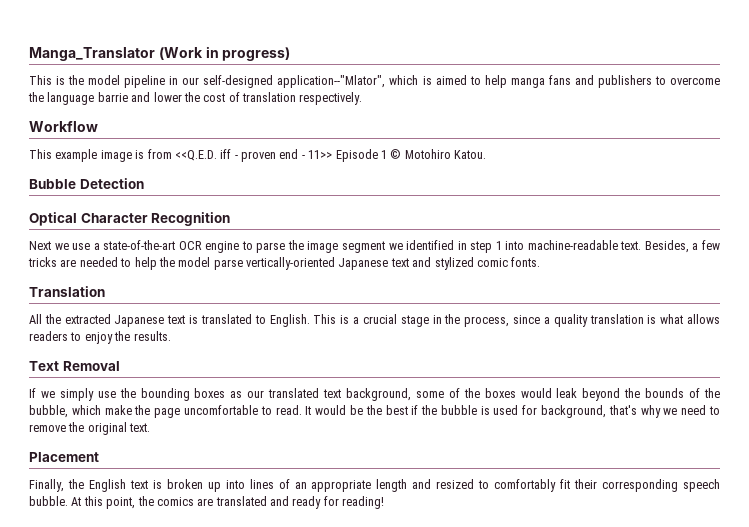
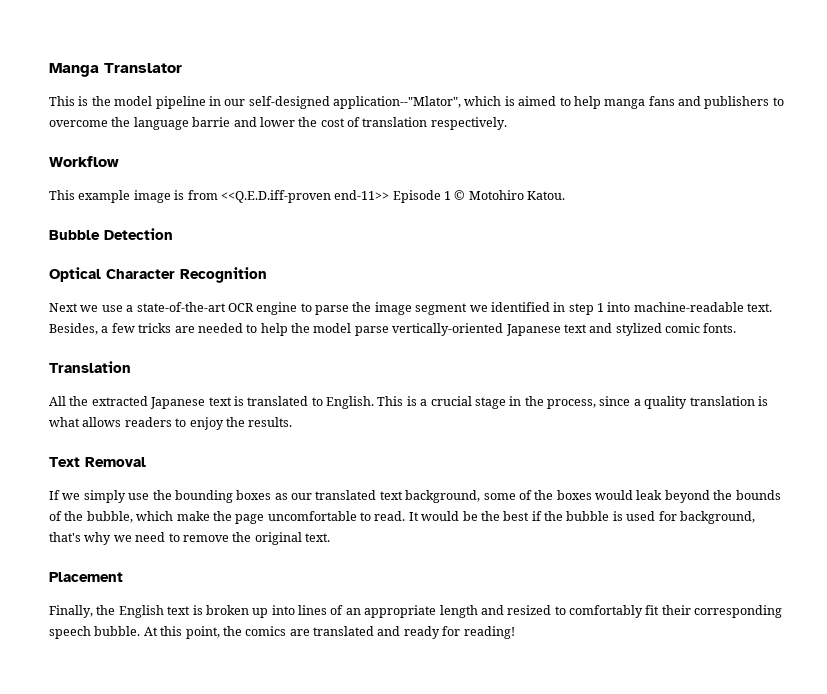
[29,46,291,61] Manga_Translator (Work in progress) -> [49,63,182,77] Manga Translator
[174,149,333,162] <<Q.E.D. iff - proven end - 11>> -> [220,190,390,203] <<Q.E.D.iff-proven end-11>>

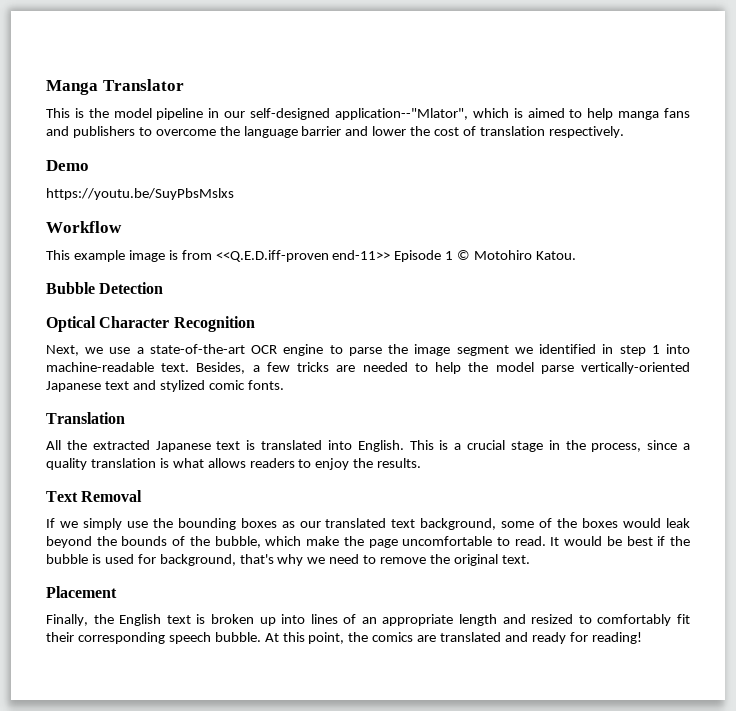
[192,117,231,127] barrie -> [301,126,342,136] barrier
(507, 123) none -> [46,160,89,171] [46,188,234,200] // Demo // https://youtu.be/SuyPbsMslxs
[49,303,78,312] Next -> [46,345,79,356] Next,
[311,397,323,406] to -> [327,440,352,450] into
[480,511,500,521] the -> (622, 541) none

